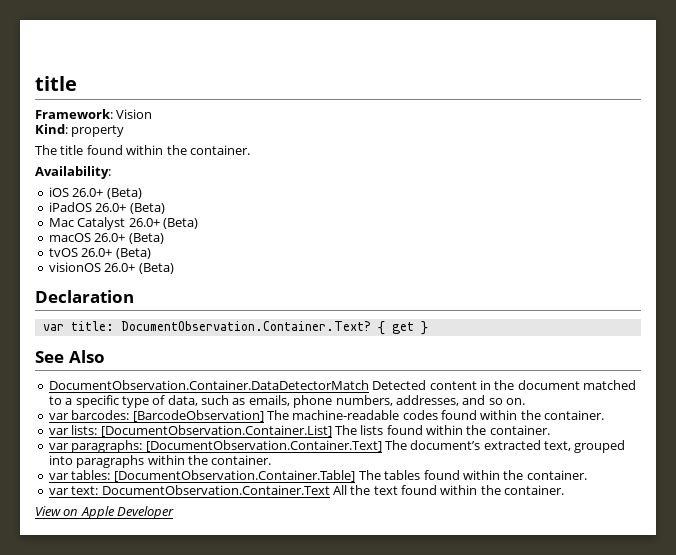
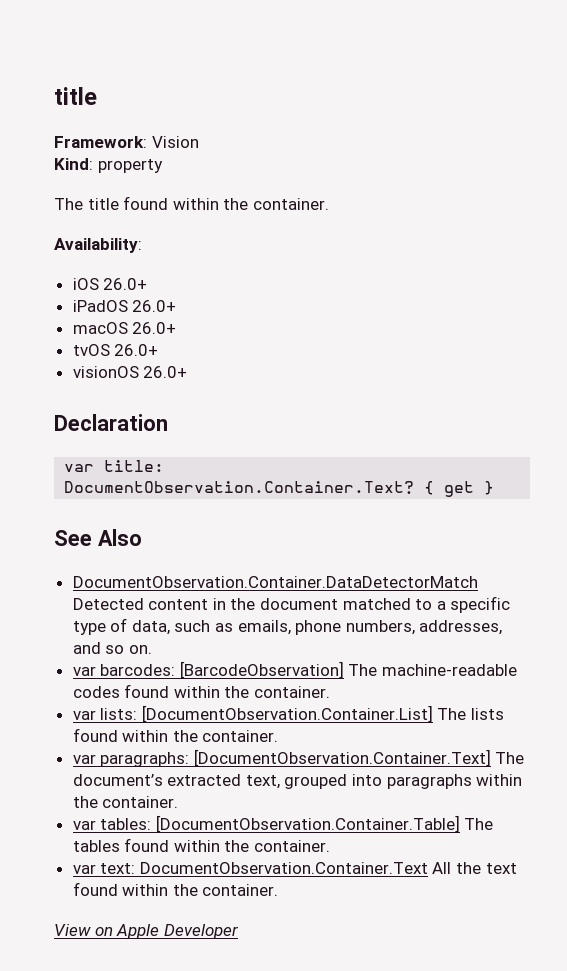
[106,188,142,199] (Beta) -> (148, 284) none
[129,203,165,214] [48,217,198,230] (Beta) // Mac Catalyst 26.0+ (Beta) -> (177, 306) none
[128,233,164,244] (Beta) -> (177, 328) none
[115,248,151,259] (Beta) -> (159, 350) none
[138,263,174,274] (Beta) -> (188, 372) none

